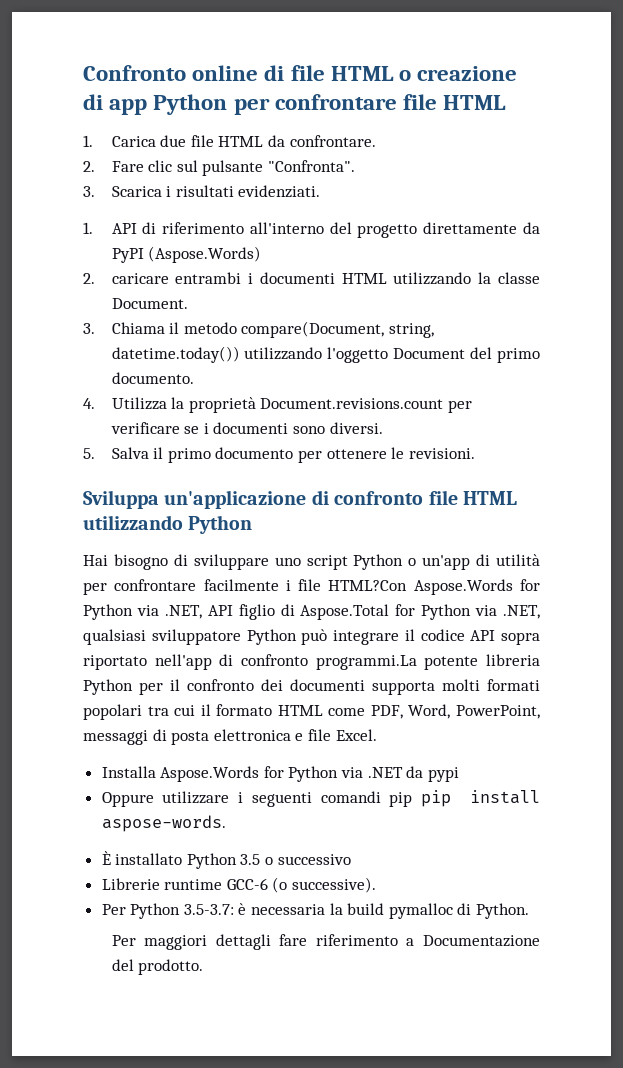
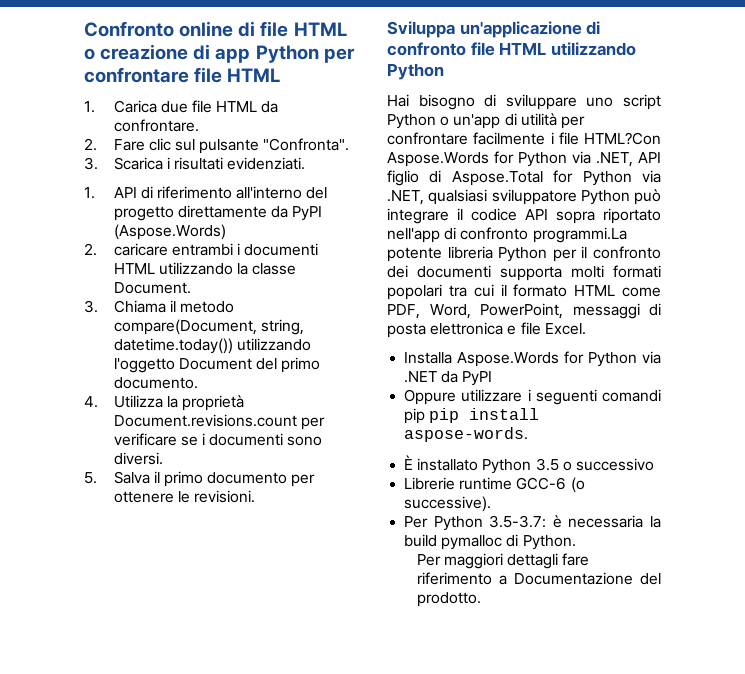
[427,767,459,782] pypi -> [462,371,493,386] PyPI

